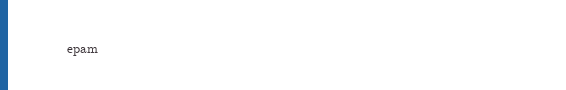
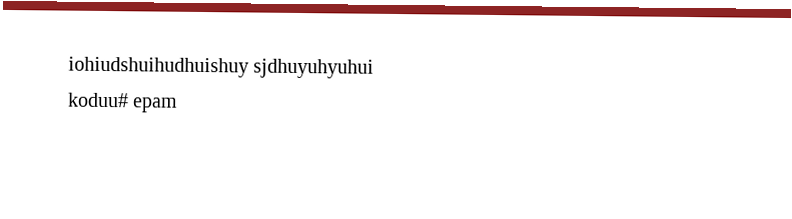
(67, 51) none -> [68,56,375,79] [68,92,129,108] iohiudshuihudhuishuy sjdhuyuhyuhui // koduu#

